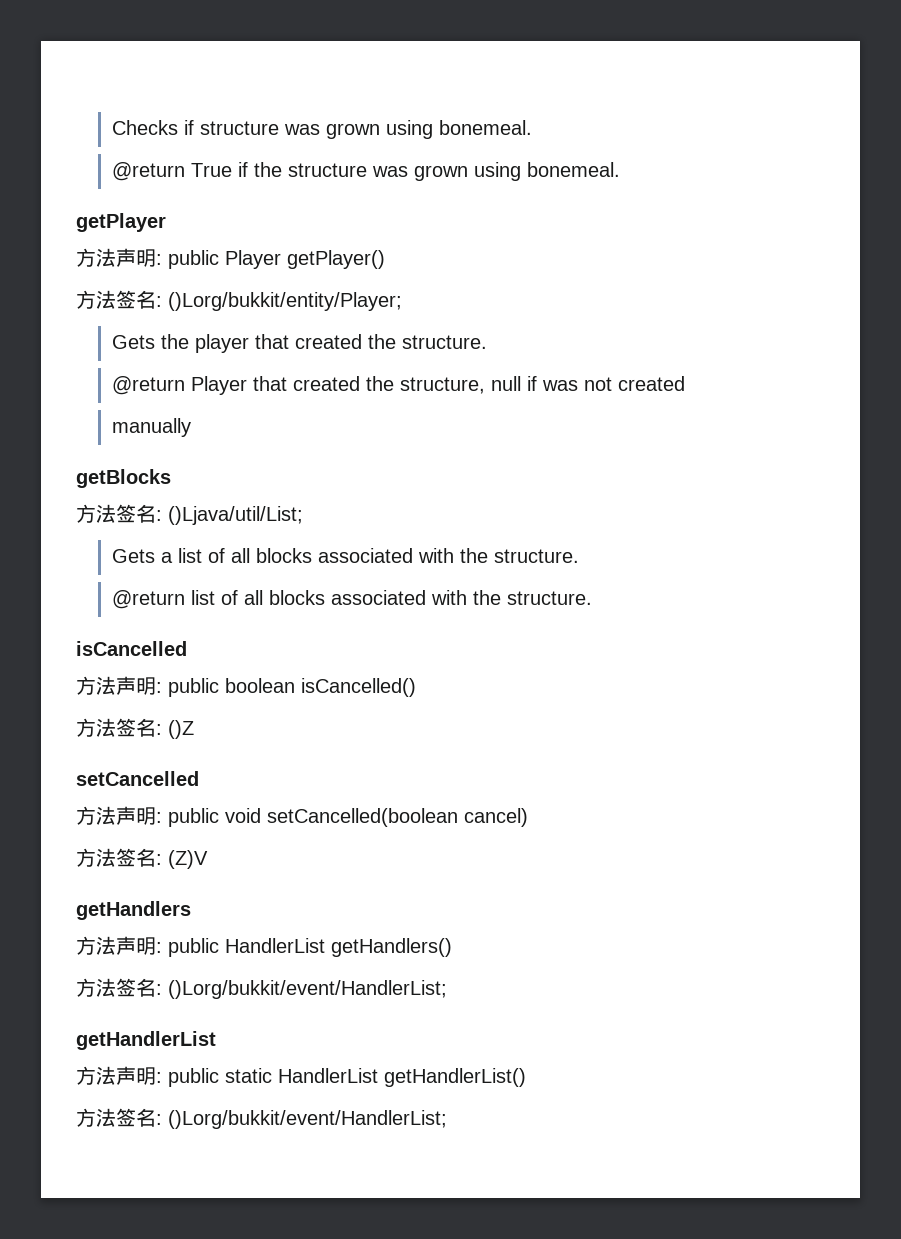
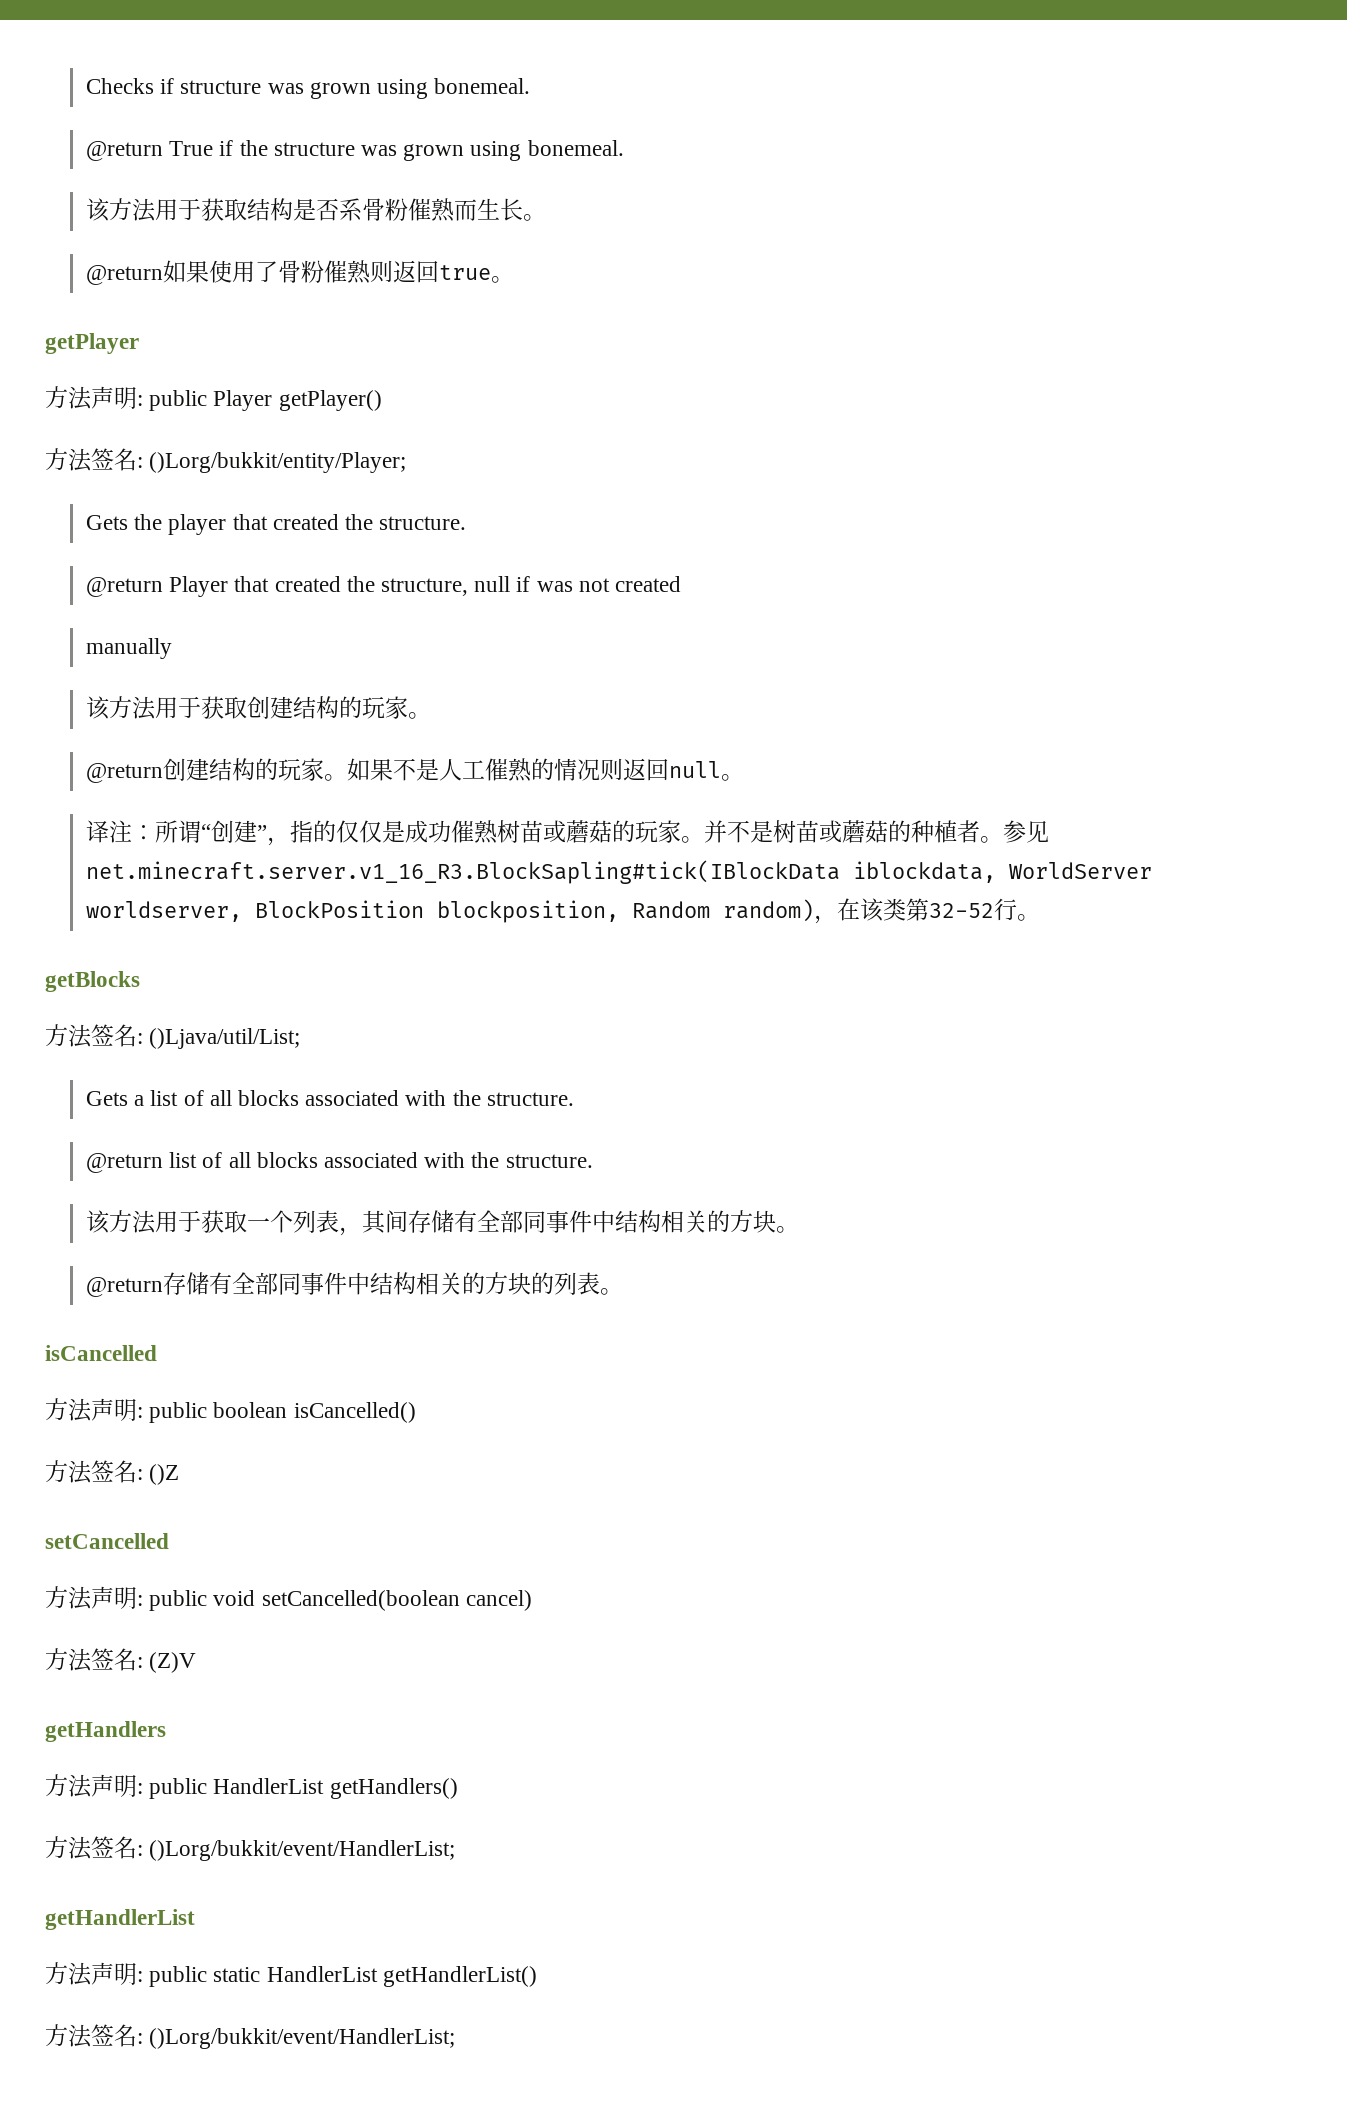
(621, 169) none -> [85,198,546,222] [85,260,514,285] // 该方法用于获取结构是否系骨粉催熟而生长。 // @return如果使用了骨粉催熟则返回true。
(192, 427) none -> [85,696,431,720] [85,758,744,783] [85,820,1049,846] [85,860,1152,884] [85,898,1040,924] // 该方法用于获取创建结构的玩家。 // @return创建结构的玩家。如果不是人工催熟的情况则返回null。 // 译注：所谓“创建”，指的仅仅是成功催熟树苗或蘑菇的玩家。并不是树苗或蘑菇的种植者。参见net.minecraft.server.v1_16_R3.BlockSapling#tick(IBlockData iblockdata, WorldServer worldserver, BlockPosition blockposition, Random random)，在该类第32-52行。
(593, 598) none -> [85,1210,799,1236] [85,1272,623,1297] // 该方法用于获取一个列表，其间存储有全部同事件中结构相关的方块。 // @return存储有全部同事件中结构相关的方块的列表。

